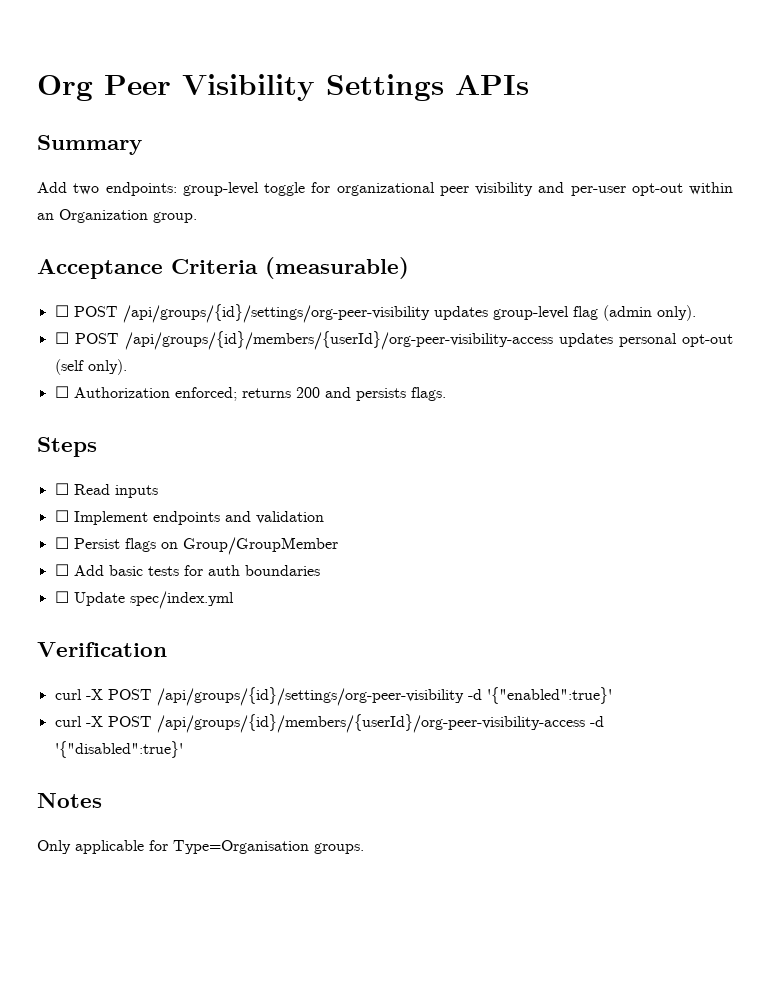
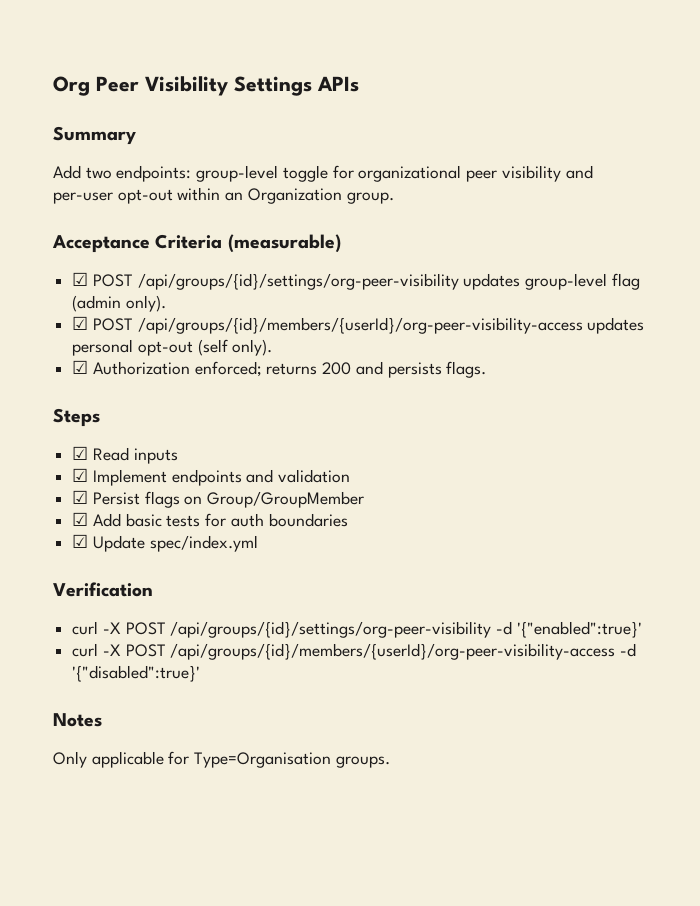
[54,305,69,317] ☐ -> [72,272,89,286] ☑
[54,332,69,344] ☐ -> [72,316,89,330] ☑
[54,386,69,398] ☐ -> [72,360,89,374] ☑
[54,483,69,495] ☐ -> [72,446,89,460] ☑
[54,510,69,522] ☐ -> [72,468,89,482] ☑
[54,537,69,549] ☐ -> [72,490,89,504] ☑
[54,564,69,576] ☐ -> [72,512,89,526] ☑
[54,591,69,603] ☐ -> [72,534,89,548] ☑

